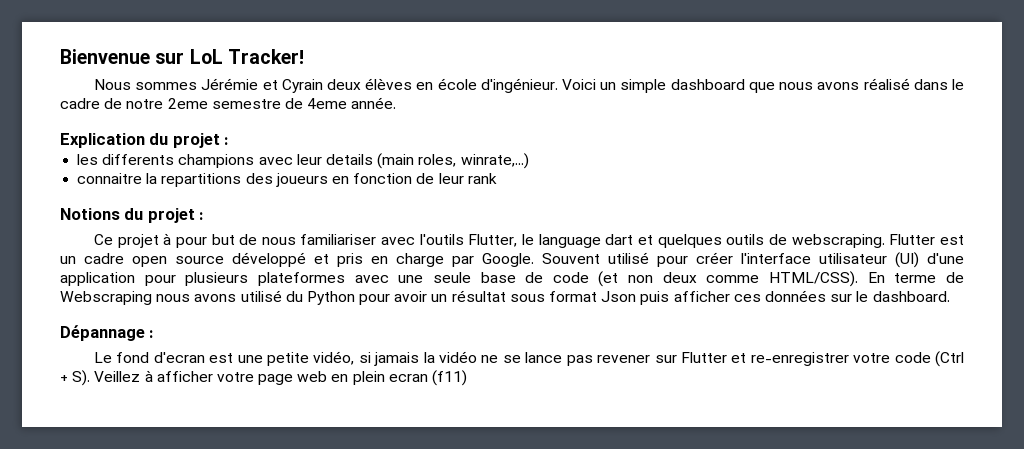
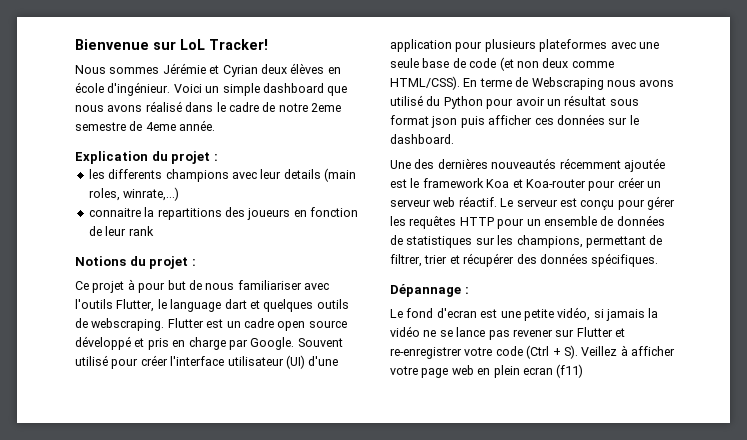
[281,79,323,93] Cyrain -> [222,65,258,77] Cyrian
[601,291,637,302] Json -> [431,116,458,128] json
(950, 296) none -> [390,158,665,172] [390,177,661,191] [390,196,675,210] [390,215,665,229] [390,235,663,248] [390,253,659,267] // Une des dernières nouveautés récemment ajoutée est le framework Koa et Koa-router pour créer un serveur web réactif. Le serveur est conçu pour gérer les requêtes HTTP pour un ensemble de données de statistiques sur les champions, permettant de filtrer, trier et récupérer des données spécifiques.

